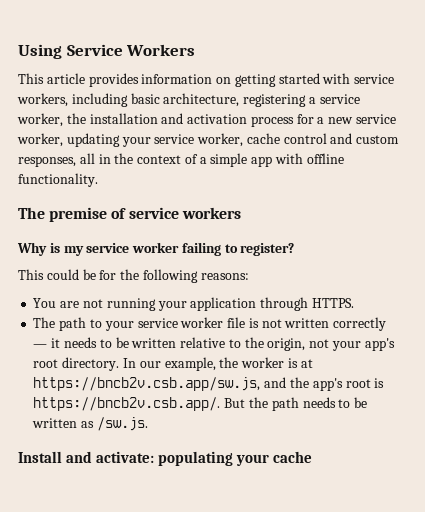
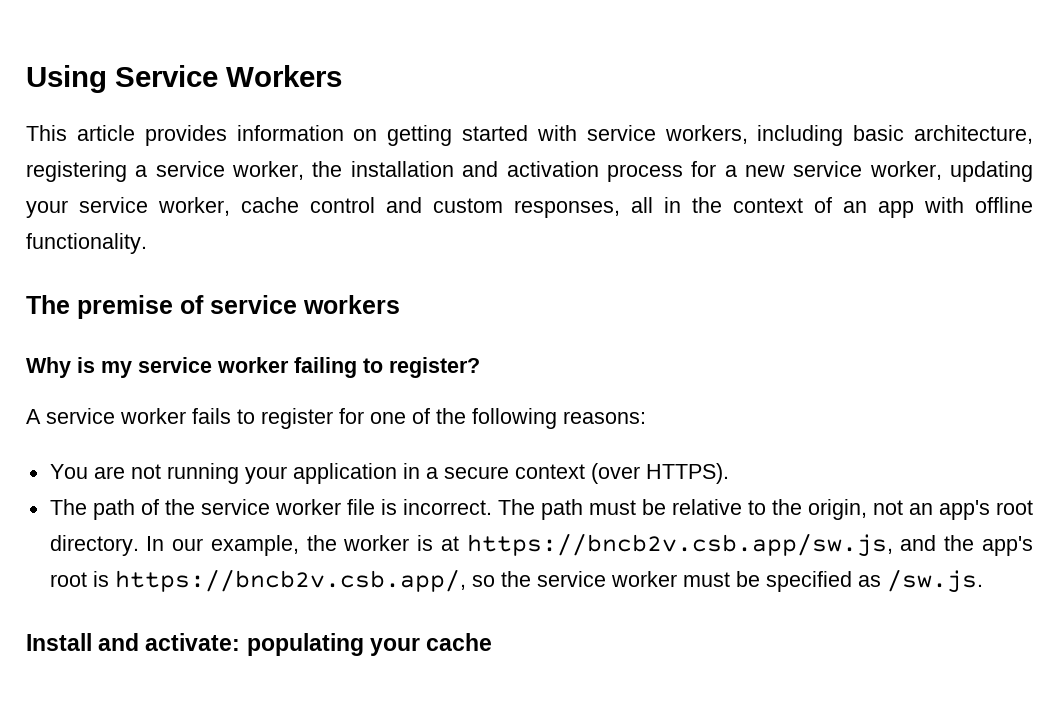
[199,153,248,167] a simple -> [843,201,867,213] an
[18,269,117,280] This could be for -> [26,408,430,429] A service worker fails to register for one of
[260,297,354,311] [33,317,134,331] through HTTPS. // The path to your -> [402,463,729,484] [49,499,195,520] in a secure context (over HTTPS). // The path of the
[261,317,387,331] [33,337,177,348] not written correctly — it needs to be written -> [402,499,666,520] incorrect. The path must be
[331,341,361,351] your -> [908,503,933,515] an
[33,397,368,411] [32,418,78,428] https://bncb2v.csb.app/. But the path needs to be written -> [114,569,852,592] https://bncb2v.csb.app/, so the service worker must be specified

